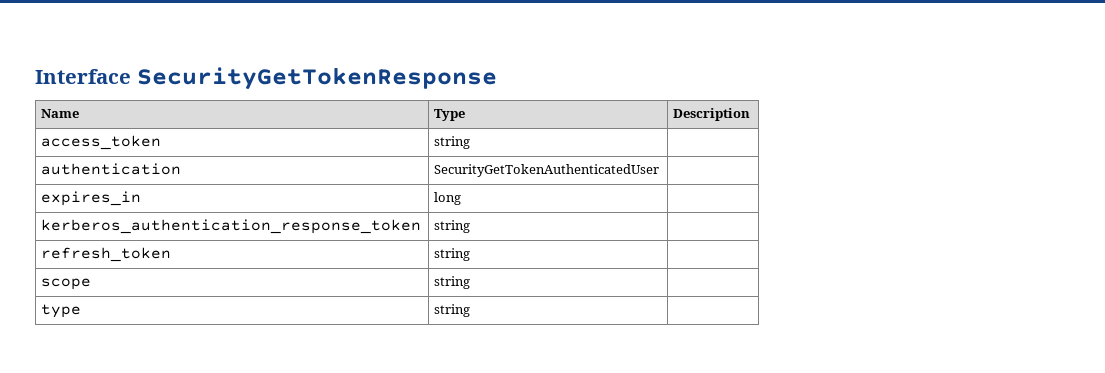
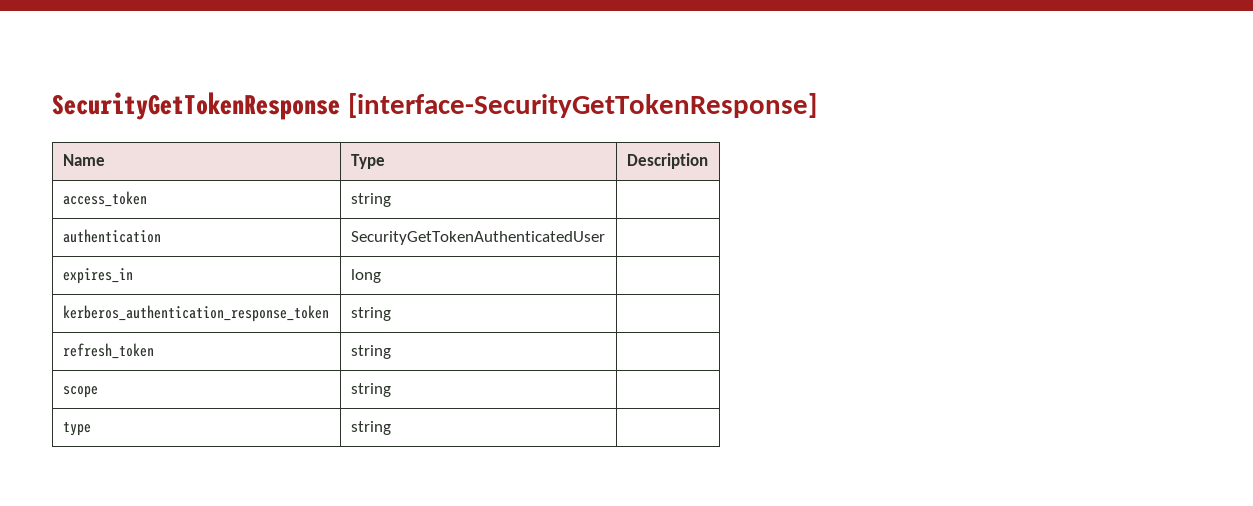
[35,69,131,84] Interface -> (52, 106) none
(497, 78) none -> [347,93,817,118] [interface-SecurityGetTokenResponse]

